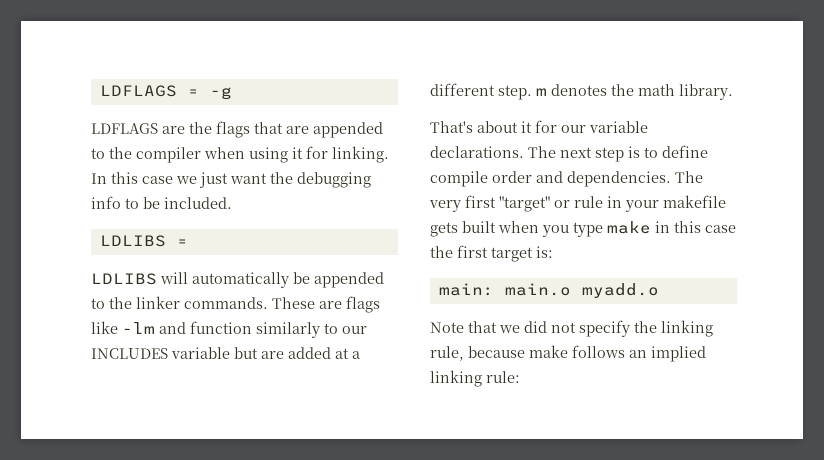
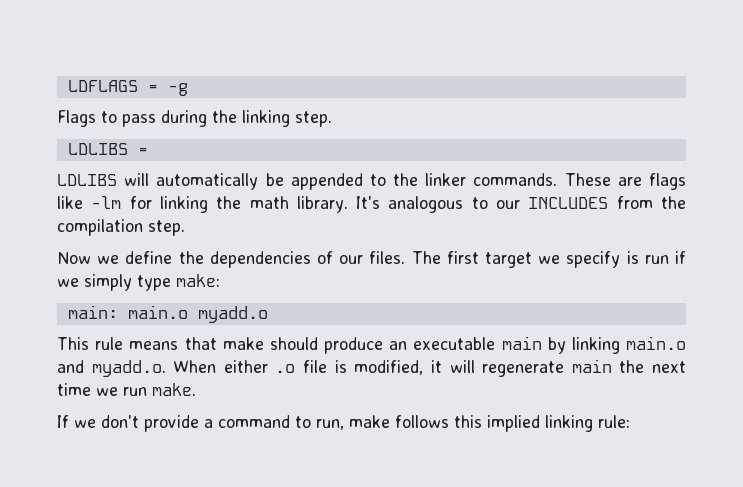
[91,121,383,138] [91,146,389,163] [91,172,371,188] [91,196,232,209] LDFLAGS are the flags that are appended to the compiler when using it for linking. In this case we just want the debugging info to be included. -> [57,110,332,127] Flags to pass during the linking step.
[159,321,367,338] [91,347,360,359] [430,83,733,100] [430,120,648,133] [430,145,708,162] [430,171,703,187] [429,195,726,212] [430,221,736,237] [430,245,553,262] [438,283,659,298] [430,320,713,337] [430,346,525,361] and function similarly to our INCLUDES variable but are added at a different step. m denotes the math library. // That's about it for our variable declarations. The next step is to define compile order and dependencies. The very first "target" or rule in your makefile gets built when you type make in this case the first target is: // main: main.o myadd.o // Note that we did not specify the linking rule, because -> [129,196,686,213] [57,219,185,236] [57,251,686,268] [57,274,220,291] [67,305,268,323] [57,336,686,354] [57,359,687,377] [57,383,196,396] [57,415,344,432] for linking the math library. It's analogous to our INCLUDES from the compilation step. // Now we define the dependencies of our files. The first target we specify is run if we simply type make: // main: main.o myadd.o // This rule means that make should produce an executable main by linking main.o and myadd.o. When either .o file is modified, it will regenerate main the next time we run make. // If we don't provide a command to run,
[629,350,647,358] an -> [454,415,482,428] this

